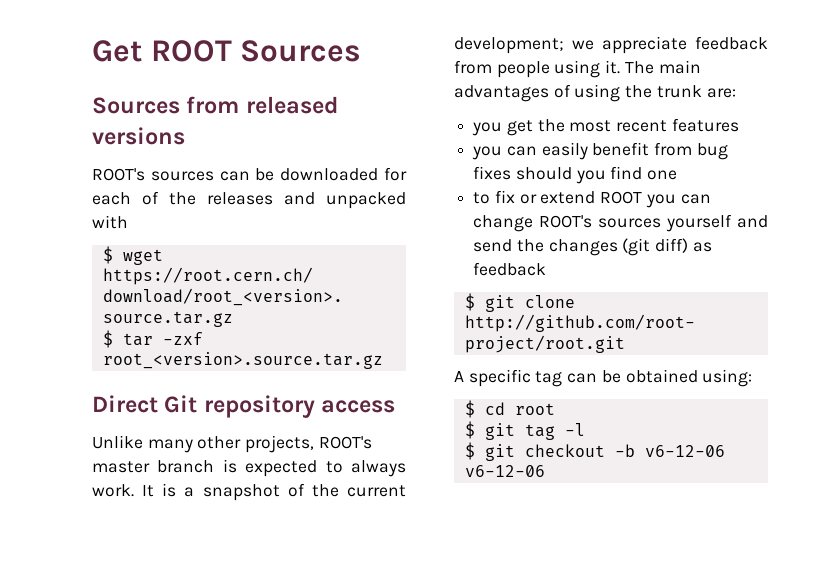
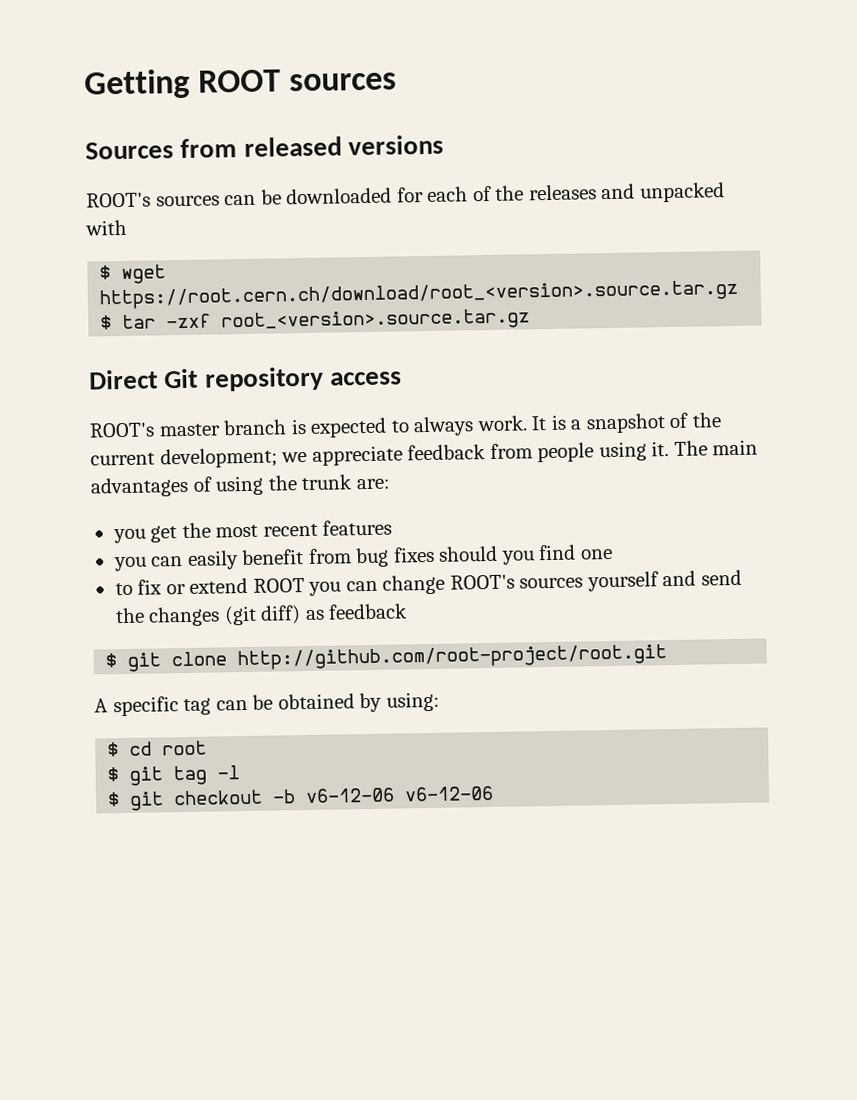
[92,40,362,62] Get ROOT Sources -> [84,68,398,100] Getting ROOT sources
[92,435,315,453] Unlike many other projects, -> (402, 378) none
(698, 376) none -> [359,692,383,713] by

